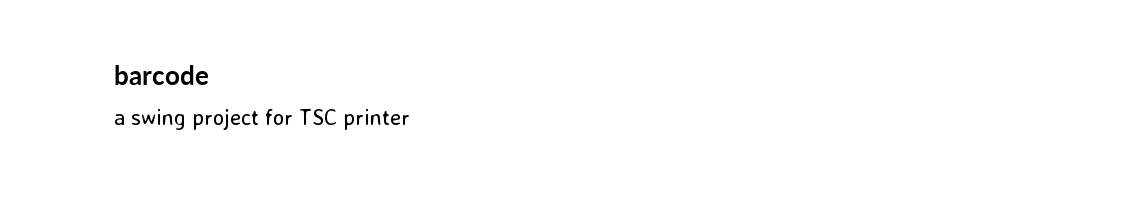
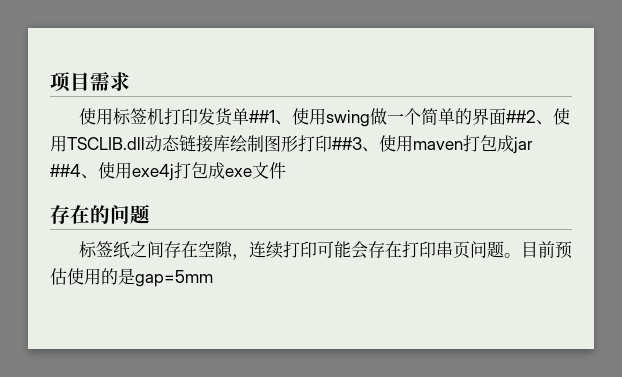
[114,65,209,85] [114,108,410,130] barcode // a swing project for TSC printer -> [50,71,130,92] [78,108,570,127] [50,135,533,154] [50,162,286,181] [50,204,150,224] [78,241,572,260] [50,268,213,287] 项目需求 // 使用标签机打印发货单##1、使用swing做一个简单的界面##2、使用TSCLIB.dll动态链接库绘制图形打印##3、使用maven打包成jar ##4、使用exe4j打包成exe文件 // 存在的问题 // 标签纸之间存在空隙，连续打印可能会存在打印串页问题。目前预估使用的是gap=5mm

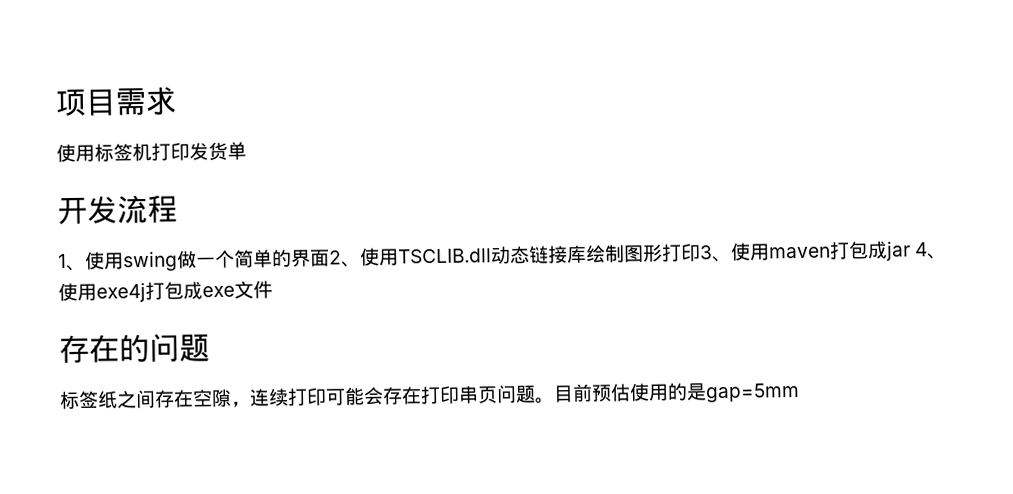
[248,110,275,123] ##1 -> [57,194,178,225] [58,254,67,269] // 开发流程 // 1
[505,110,536,123] ##2 -> [329,250,342,265] 2
[332,137,362,150] ##3 -> [699,245,713,260] 3
[50,164,81,177] ##4 -> [914,242,929,257] 4

